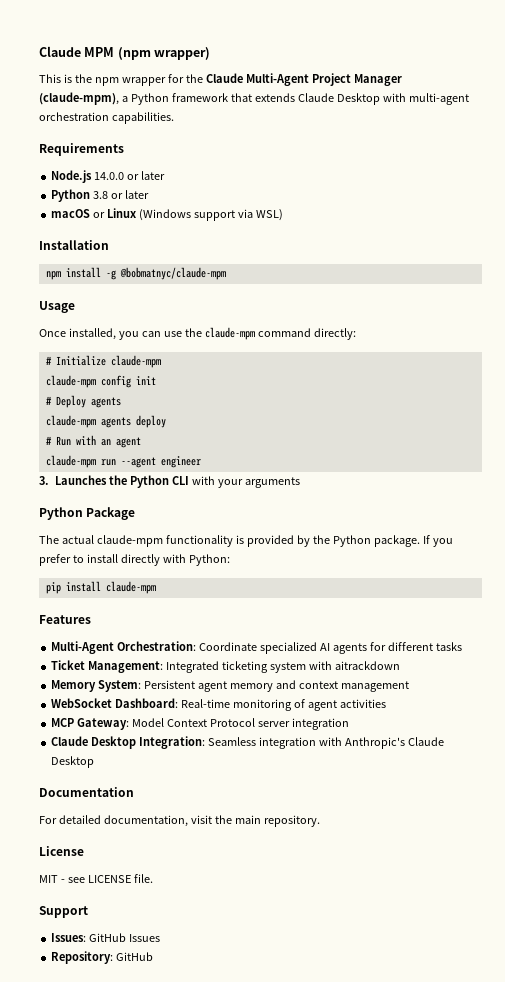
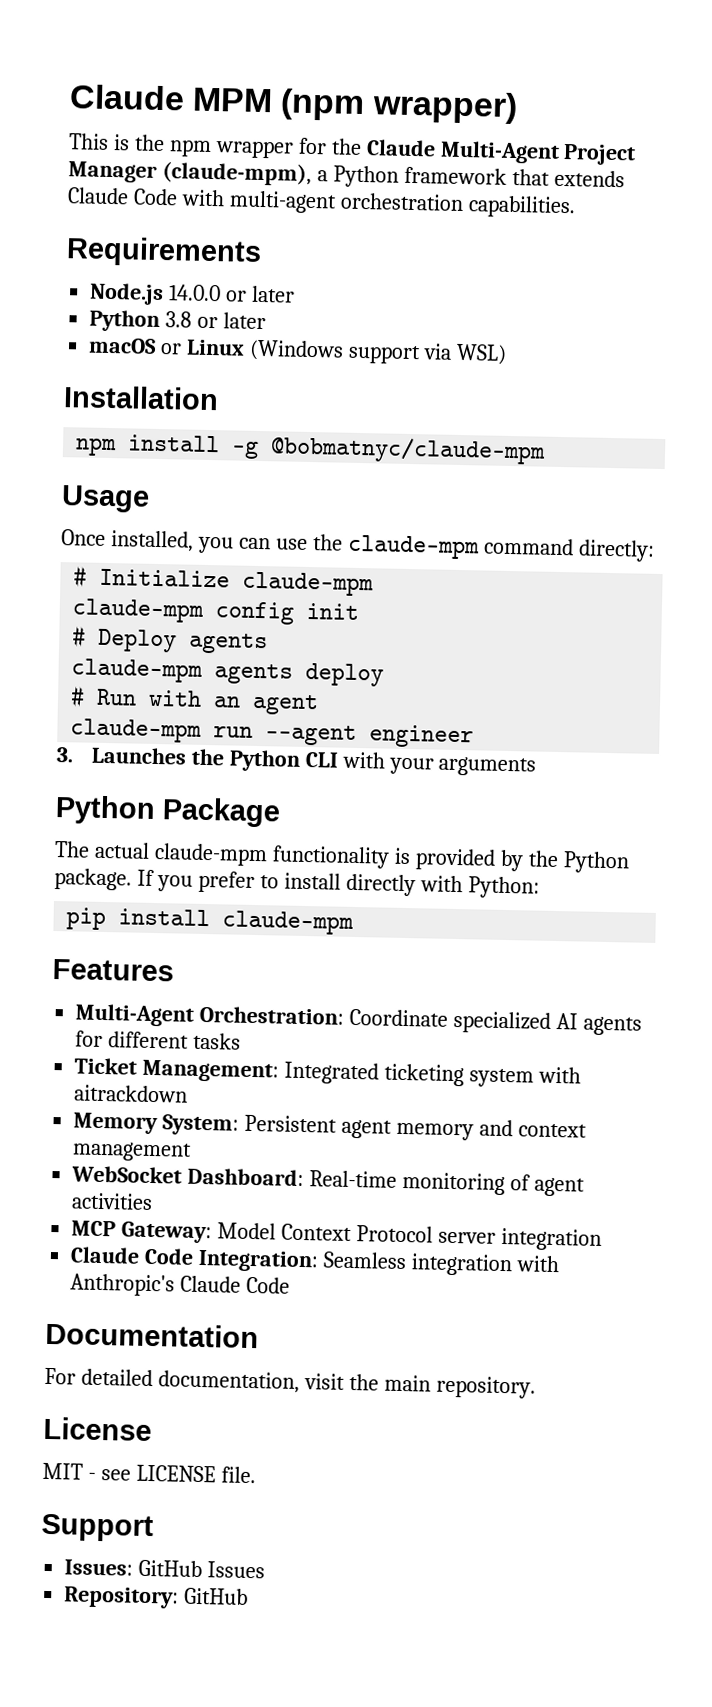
[336,93,380,105] Desktop -> [132,188,178,206] Code
[91,736,137,749] Desktop -> [144,1247,195,1265] Code
[51,756,95,768] Desktop -> [246,1276,291,1294] Code

